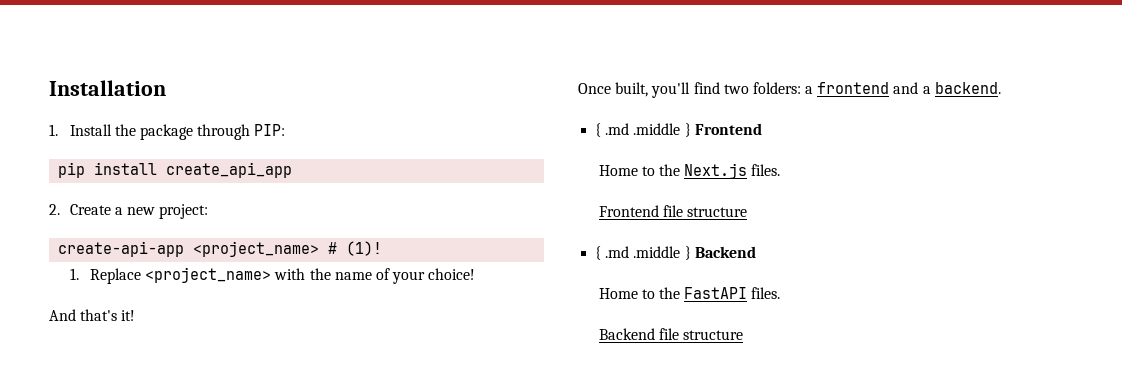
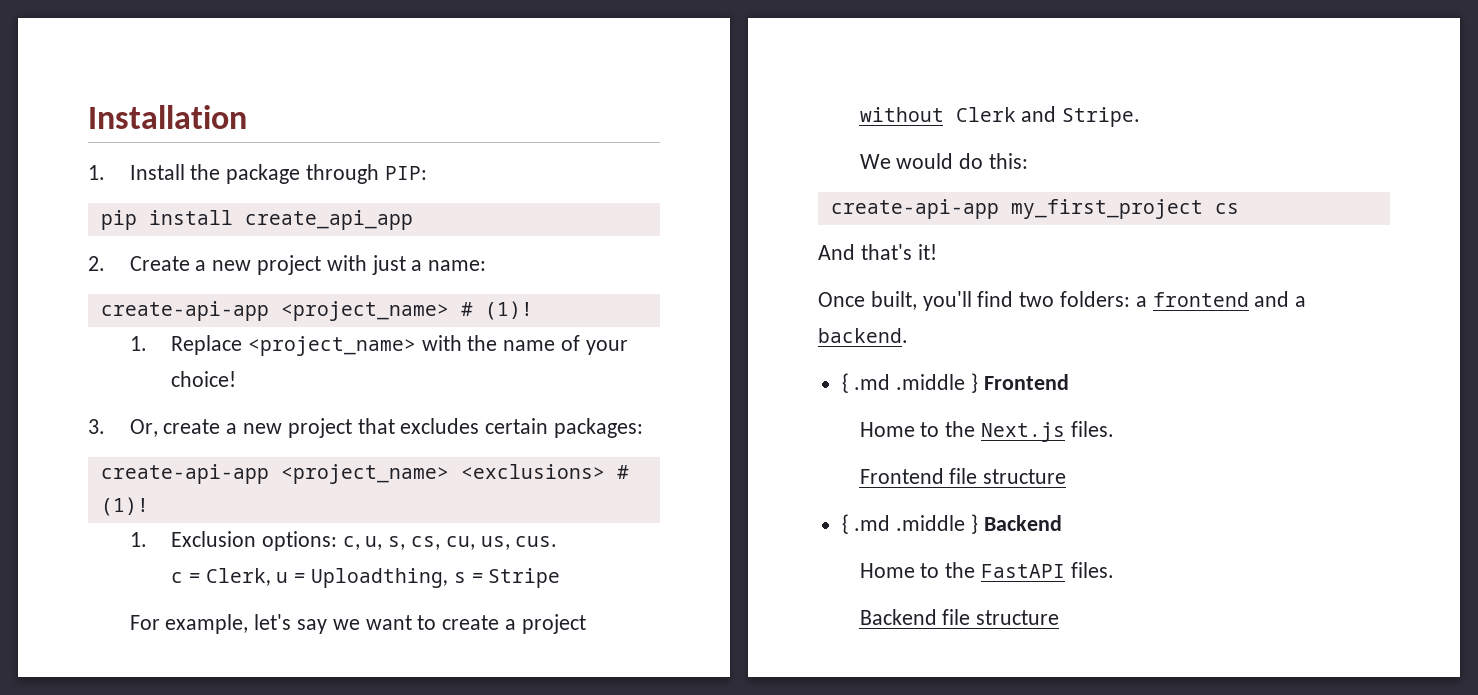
[159,204,209,219] project: -> [256,255,487,275] project with just a name:
(476, 274) none -> [88,418,643,438] [100,464,629,484] [100,497,149,516] [129,531,558,551] [170,568,561,588] [129,614,586,634] [859,106,1141,127] [859,153,1028,169] [830,199,1239,219] // 3. Or, create a new project that excludes certain packages: // create-api-app <project_name> <exclusions> # (1)! // 1. Exclusion options: c, u, s, cs, cu, us, cus. // c = Clerk, u = Uploadthing, s = Stripe // For example, let's say we want to create a project without Clerk and Stripe. // We would do this: // create-api-app my_first_project cs

